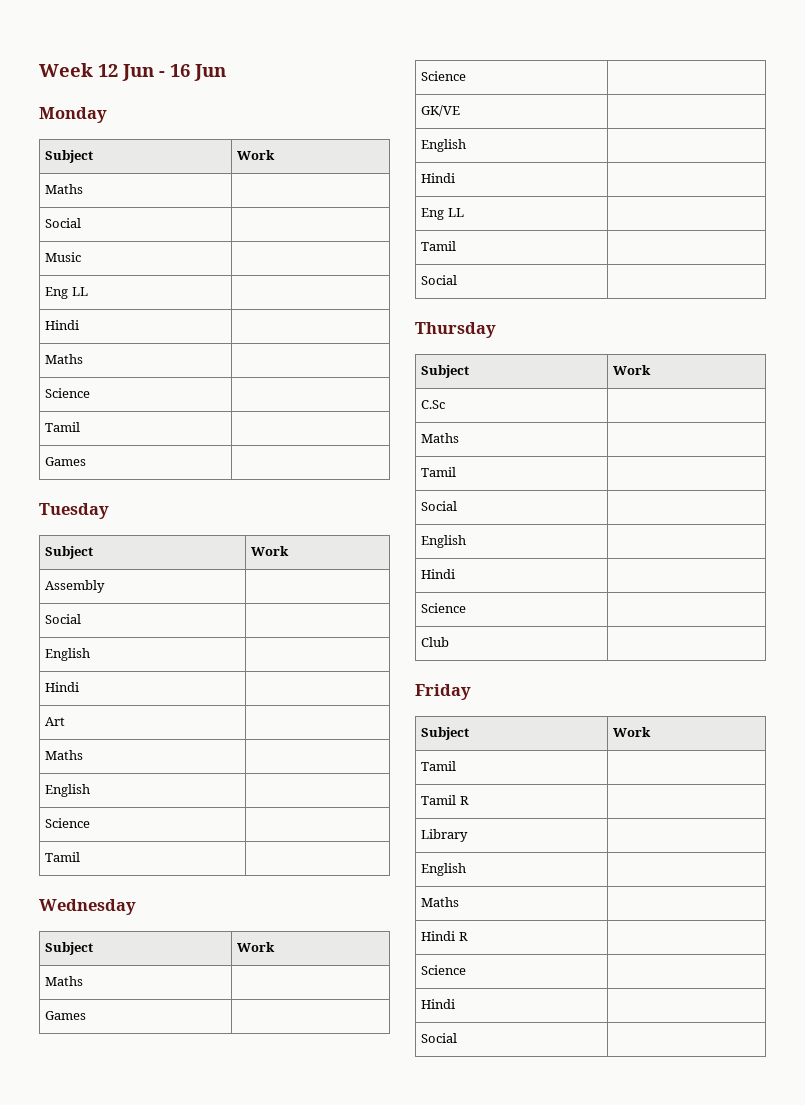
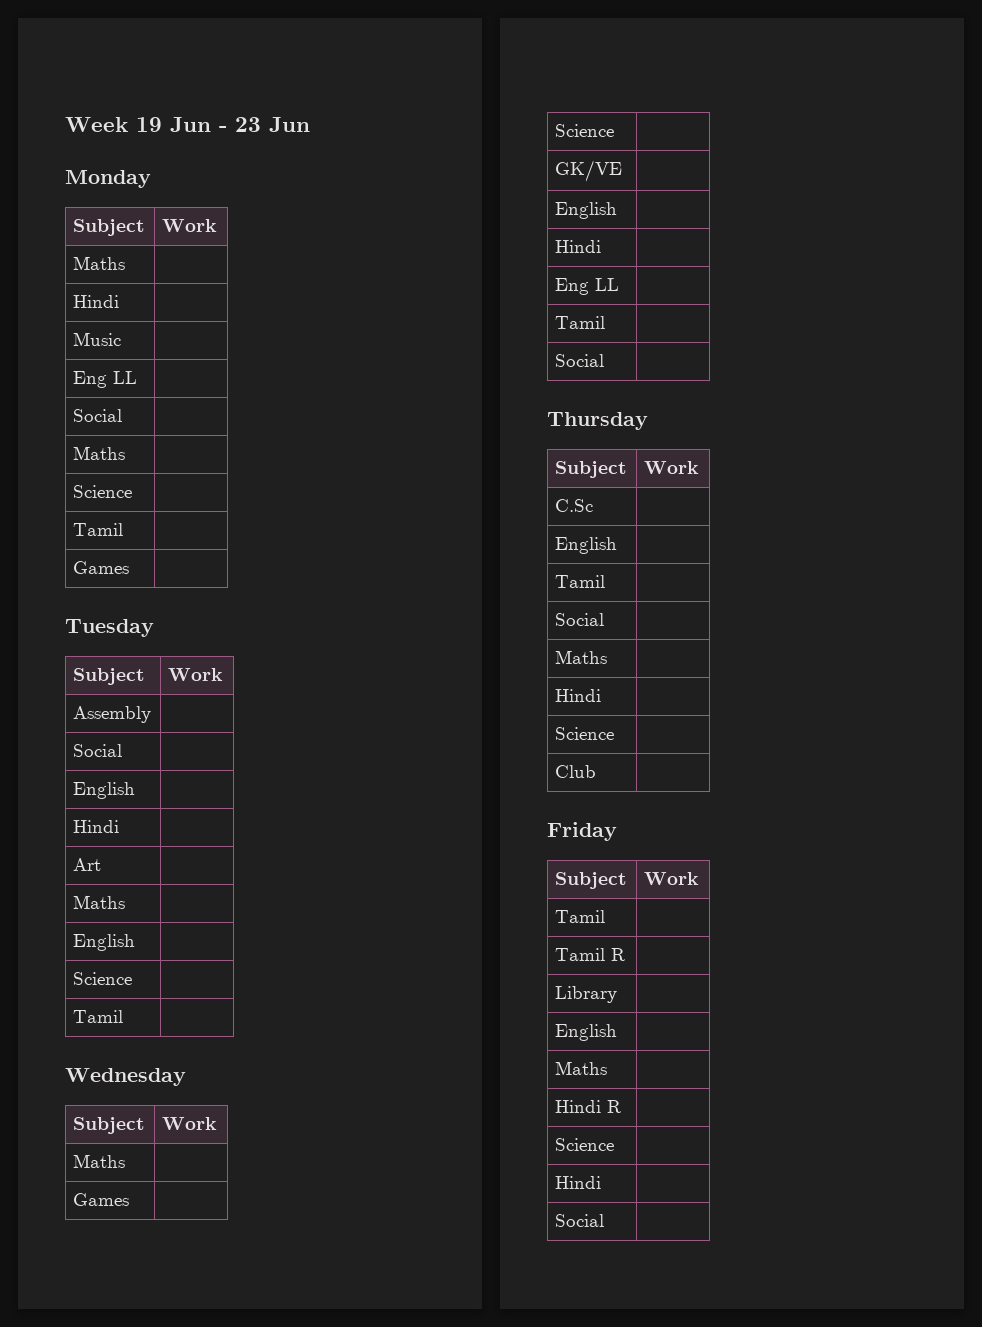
[98,64,118,77] 12 -> [136,117,162,132] 19
[170,64,190,77] 16 -> [235,117,261,132] 23
[45,218,82,228] Social -> [73,295,120,308] Hindi
[45,320,80,330] Hindi -> [73,409,123,422] Social
[421,433,460,443] [421,467,457,477] [421,501,458,511] [421,535,467,548] Maths | // Tamil | // Social | // English -> [555,537,618,554] [555,575,606,588] [555,613,605,626] [555,650,608,664] English | // Tamil | // Social | // Maths

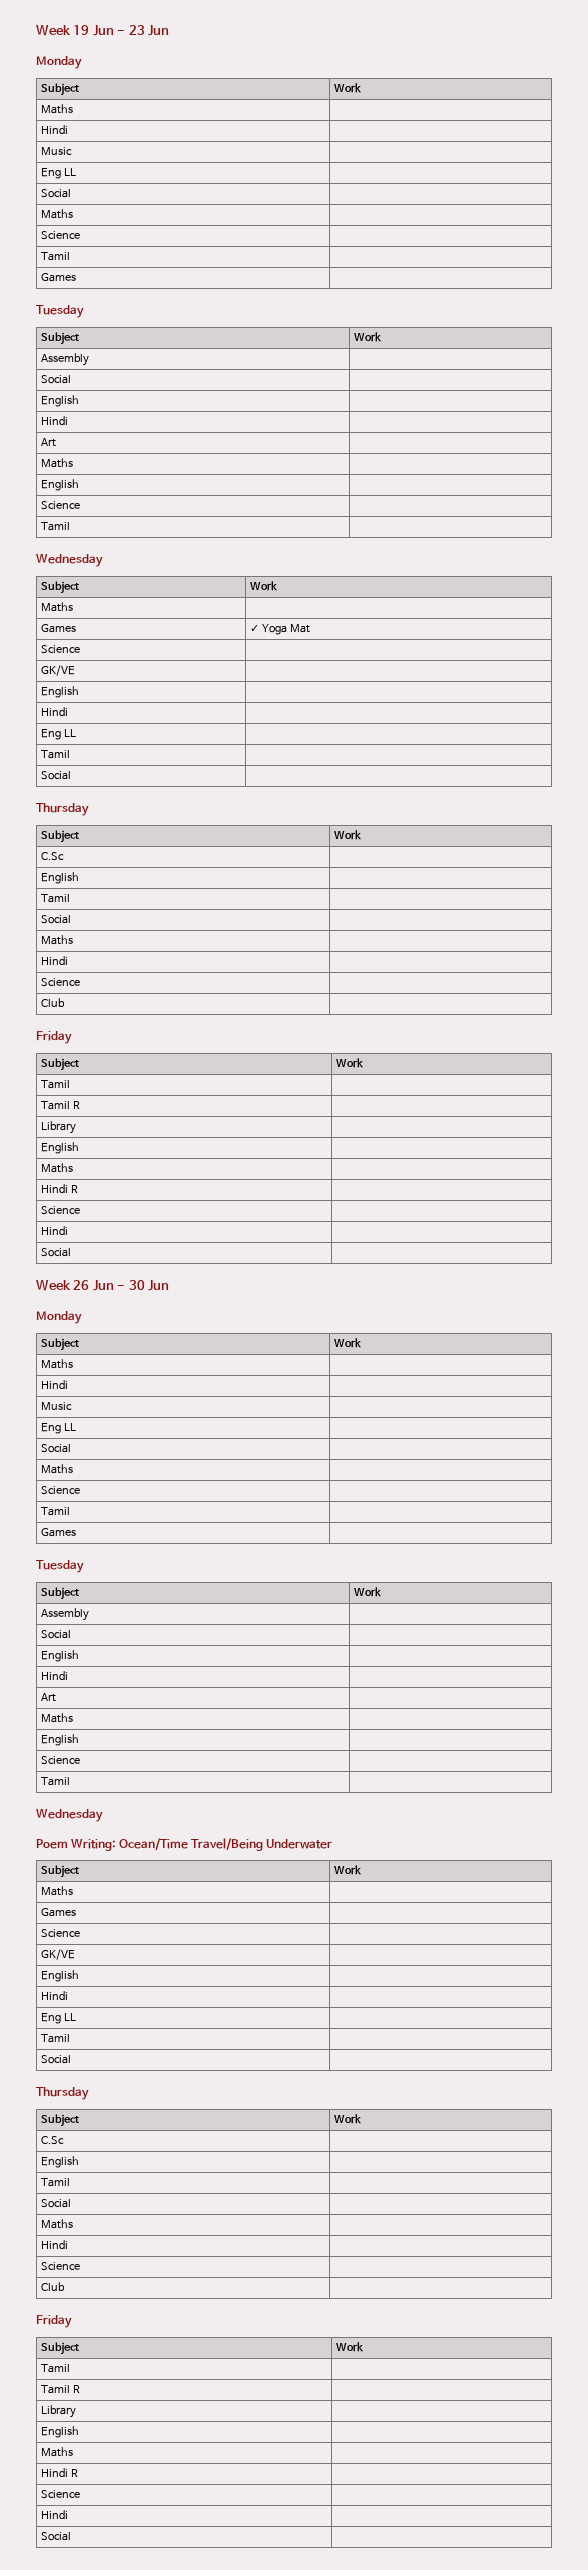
(126, 1161) none -> [40,624,76,633] [249,624,310,635] [40,645,80,654] [40,665,75,676] [40,686,79,698] [40,707,68,716] [40,729,76,740] [40,750,70,759] [40,771,71,780] [36,803,89,816] [40,830,79,843] [333,830,362,840] [40,852,64,861] [40,872,79,884] [40,894,70,903] [40,915,71,924] [40,935,73,945] [40,956,68,965] [40,978,80,987] [40,998,65,1007] [36,1031,72,1044] [40,1058,79,1071] [335,1058,364,1068] [40,1080,70,1089] [40,1101,80,1110] [40,1121,76,1134] [40,1142,79,1154] [40,1163,73,1173] [40,1184,78,1193] [40,1206,80,1215] [40,1226,68,1235] [40,1248,71,1257] [36,1280,169,1291] [36,1311,82,1324] [40,1338,79,1351] [333,1338,362,1348] [40,1359,73,1369] [40,1380,68,1389] [40,1402,72,1410] [40,1423,76,1434] [40,1444,71,1453] [40,1464,73,1474] [40,1486,80,1495] [40,1507,70,1516] [40,1528,76,1537] [36,1560,84,1573] [40,1587,79,1600] [353,1587,382,1597] [40,1608,89,1621] [40,1630,71,1639] [40,1650,79,1662] [40,1671,68,1680] [40,1693,56,1702] [40,1713,73,1723] [40,1734,79,1746] [40,1756,80,1765] [40,1777,70,1786] [36,1809,103,1822] [36,1838,333,1851] [40,1865,79,1878] [333,1865,362,1875] [40,1886,73,1896] // Games | ✓ Yoga Mat // Science | // GK/VE | // English | // Hindi | // Eng LL | // Tamil | // Social | // Thursday // Subject | Work // C.Sc | // English | // Tamil | // Social | // Maths | // Hindi | // Science | // Club | // Friday // Subject | Work // Tamil | // Tamil R | // Library | // English | // Maths | // Hindi R | // Science | // Hindi | // Social | // Week 26 Jun - 30 Jun // Monday // Subject | Work // Maths | // Hindi | // Music | // Eng LL | // Social | // Maths | // Science | // Tamil | // Games | // Tuesday // Subject | Work // Assembly | // Social | // English | // Hindi | // Art | // Maths | // English | // Science | // Tamil | // Wednesday // Poem Writing: Ocean/Time Travel/Being Underwater // Subject | Work // Maths |

